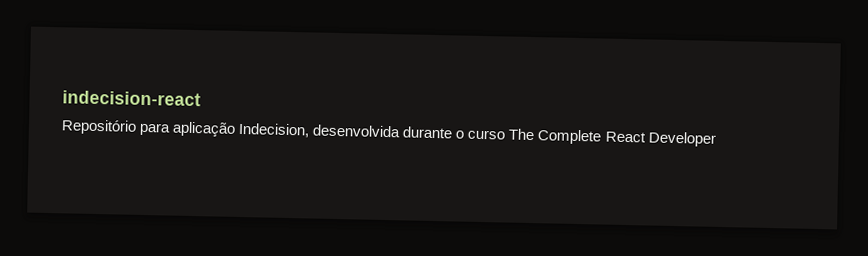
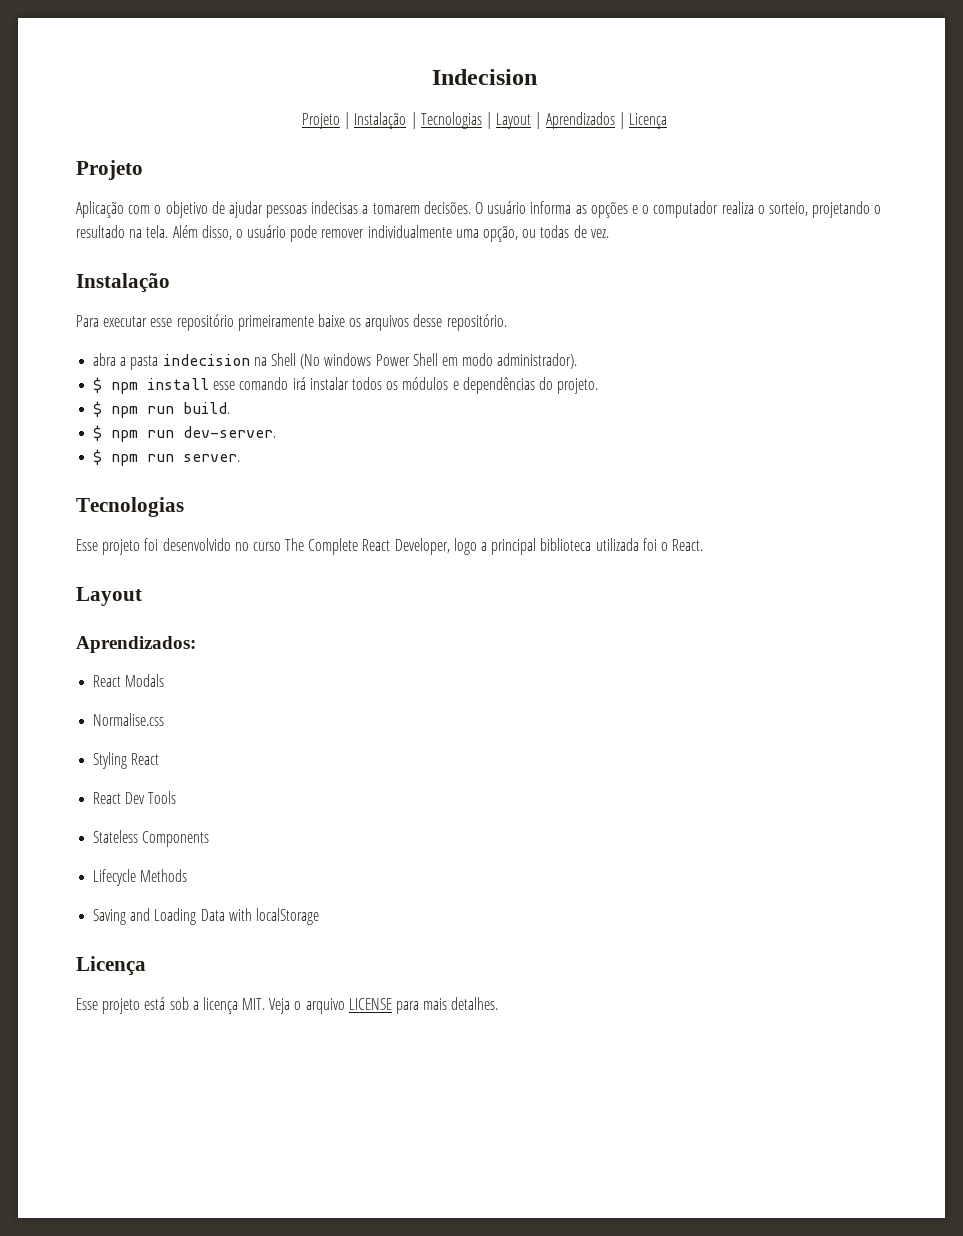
[62,90,201,107] [61,119,716,147] indecision-react // Repositório para aplicação Indecision, desenvolvida durante o curso The Complete React Developer -> [432,69,537,85] [302,112,667,129] [76,160,143,180] [76,201,882,218] [76,225,609,242] [76,273,170,293] [76,314,507,331] [93,353,578,370] [93,377,599,394] [93,401,231,418] [93,425,277,442] [93,449,241,466] [76,497,184,517] [76,538,704,555] [76,587,142,606] [76,636,196,653] [93,674,165,687] [93,713,165,726] [93,752,160,769] [93,791,177,804] [93,830,210,847] [93,869,188,886] [93,908,319,925] [76,956,146,976] [76,997,499,1014] Indecision // Projeto | Instalação | Tecnologias | Layout | Aprendizados | Licença // Projeto // Aplicação com o objetivo de ajudar pessoas indecisas a tomarem decisões. O usuário informa as opções e o computador realiza o sorteio, projetando o resultado na tela. Além disso, o usuário pode remover individualmente uma opção, ou todas de vez. // Instalação // Para executar esse repositório primeiramente baixe os arquivos desse repositório. // abra a pasta indecision na Shell (No windows Power Shell em modo administrador). // $ npm install esse comando irá instalar todos os módulos e dependências do projeto. // $ npm run build. // $ npm run dev-server. // $ npm run server. // Tecnologias // Esse projeto foi desenvolvido no curso The Complete React Developer, logo a principal biblioteca utilizada foi o React. // Layout // Aprendizados: // React Modals // Normalise.css // Styling React // React Dev Tools // Stateless Components // Lifecycle Methods // Saving and Loading Data with localStorage // Licença // Esse projeto está sob a licença MIT. Veja o arquivo LICENSE para mais detalhes.

